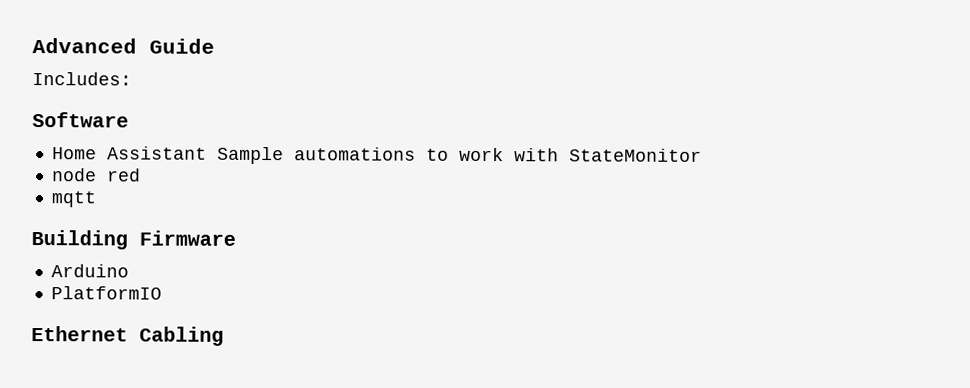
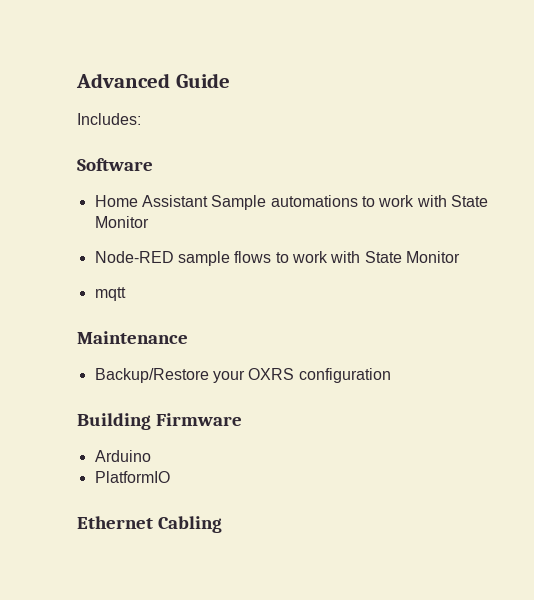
[568,148,702,162] [51,168,141,182] [50,191,97,208] StateMonitor // node red // mqtt -> [450,195,488,207] [94,216,149,228] [94,251,460,266] [94,287,126,301] [77,331,188,344] [94,368,391,383] State Monitor // Node-RED sample flows to work with State Monitor // mqtt // Maintenance // Backup/Restore your OXRS configuration

